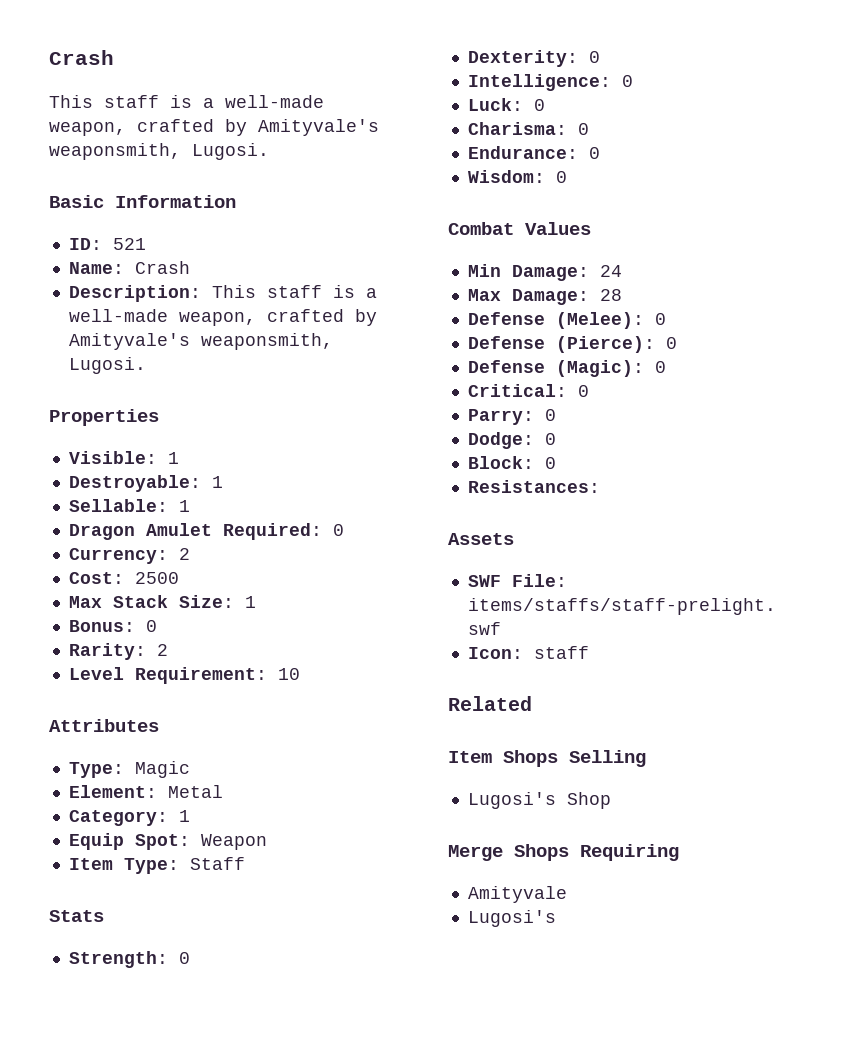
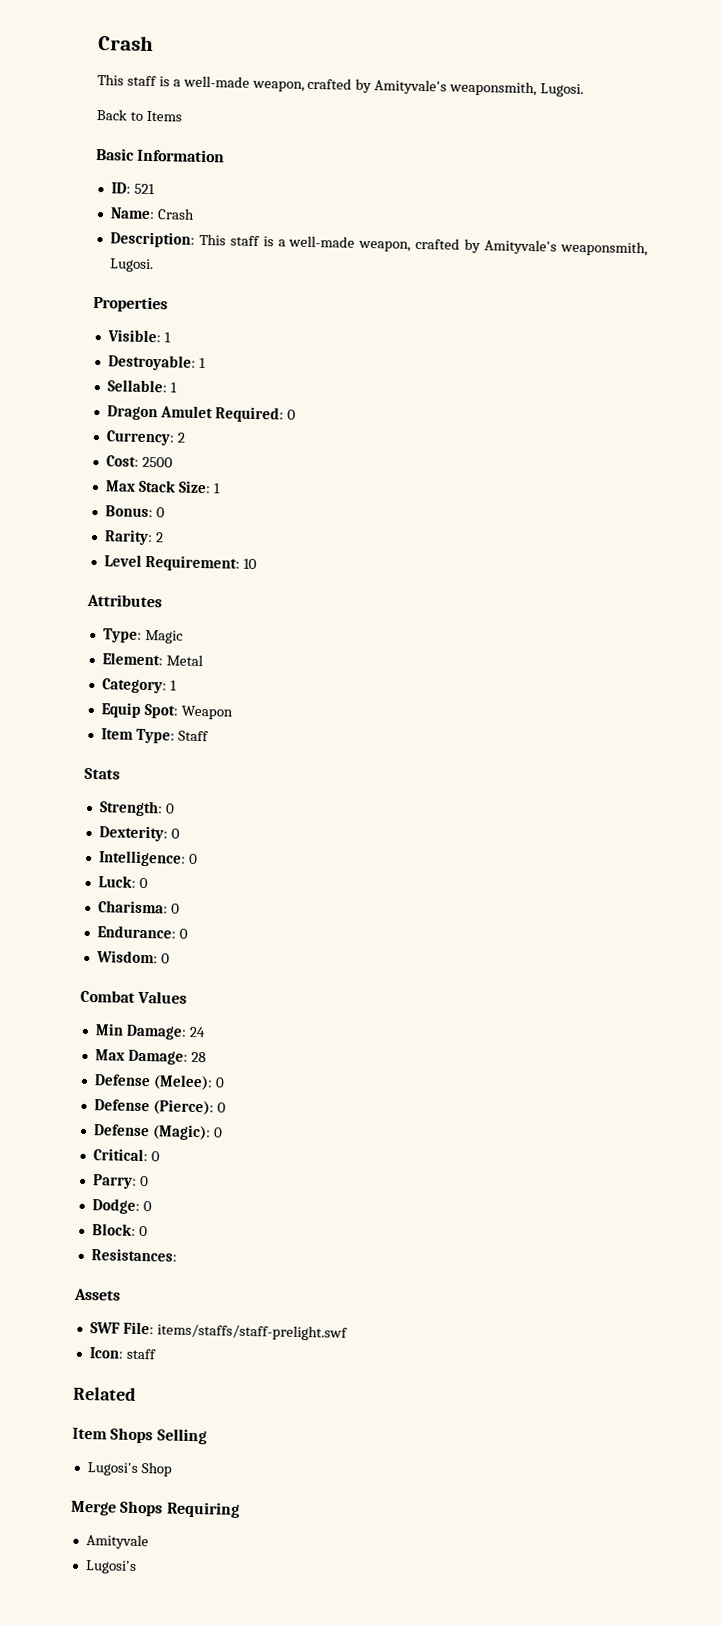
(269, 151) none -> [96,109,182,122] // Back to Items

